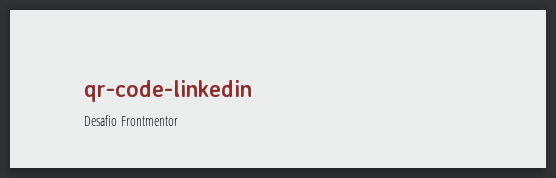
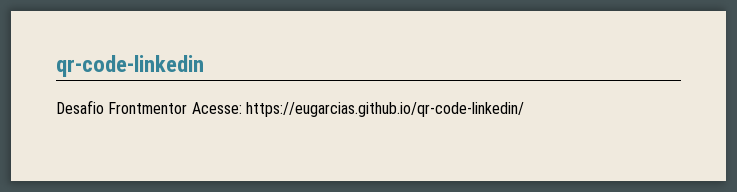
(178, 121) none -> [191,102,524,117] Acesse: https://eugarcias.github.io/qr-code-linkedin/

